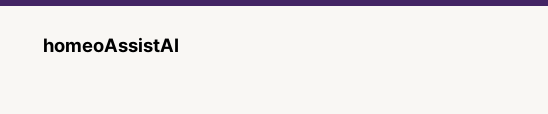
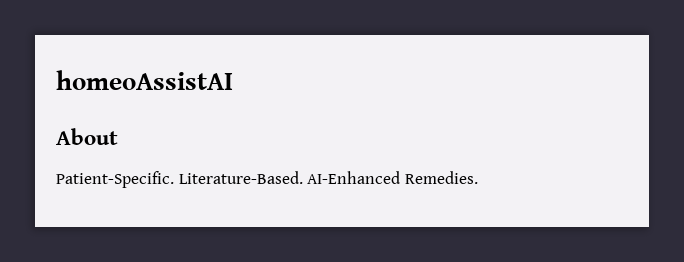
(179, 45) none -> [56,128,118,145] [56,171,478,188] // About // Patient-Specific. Literature-Based. AI-Enhanced Remedies.

